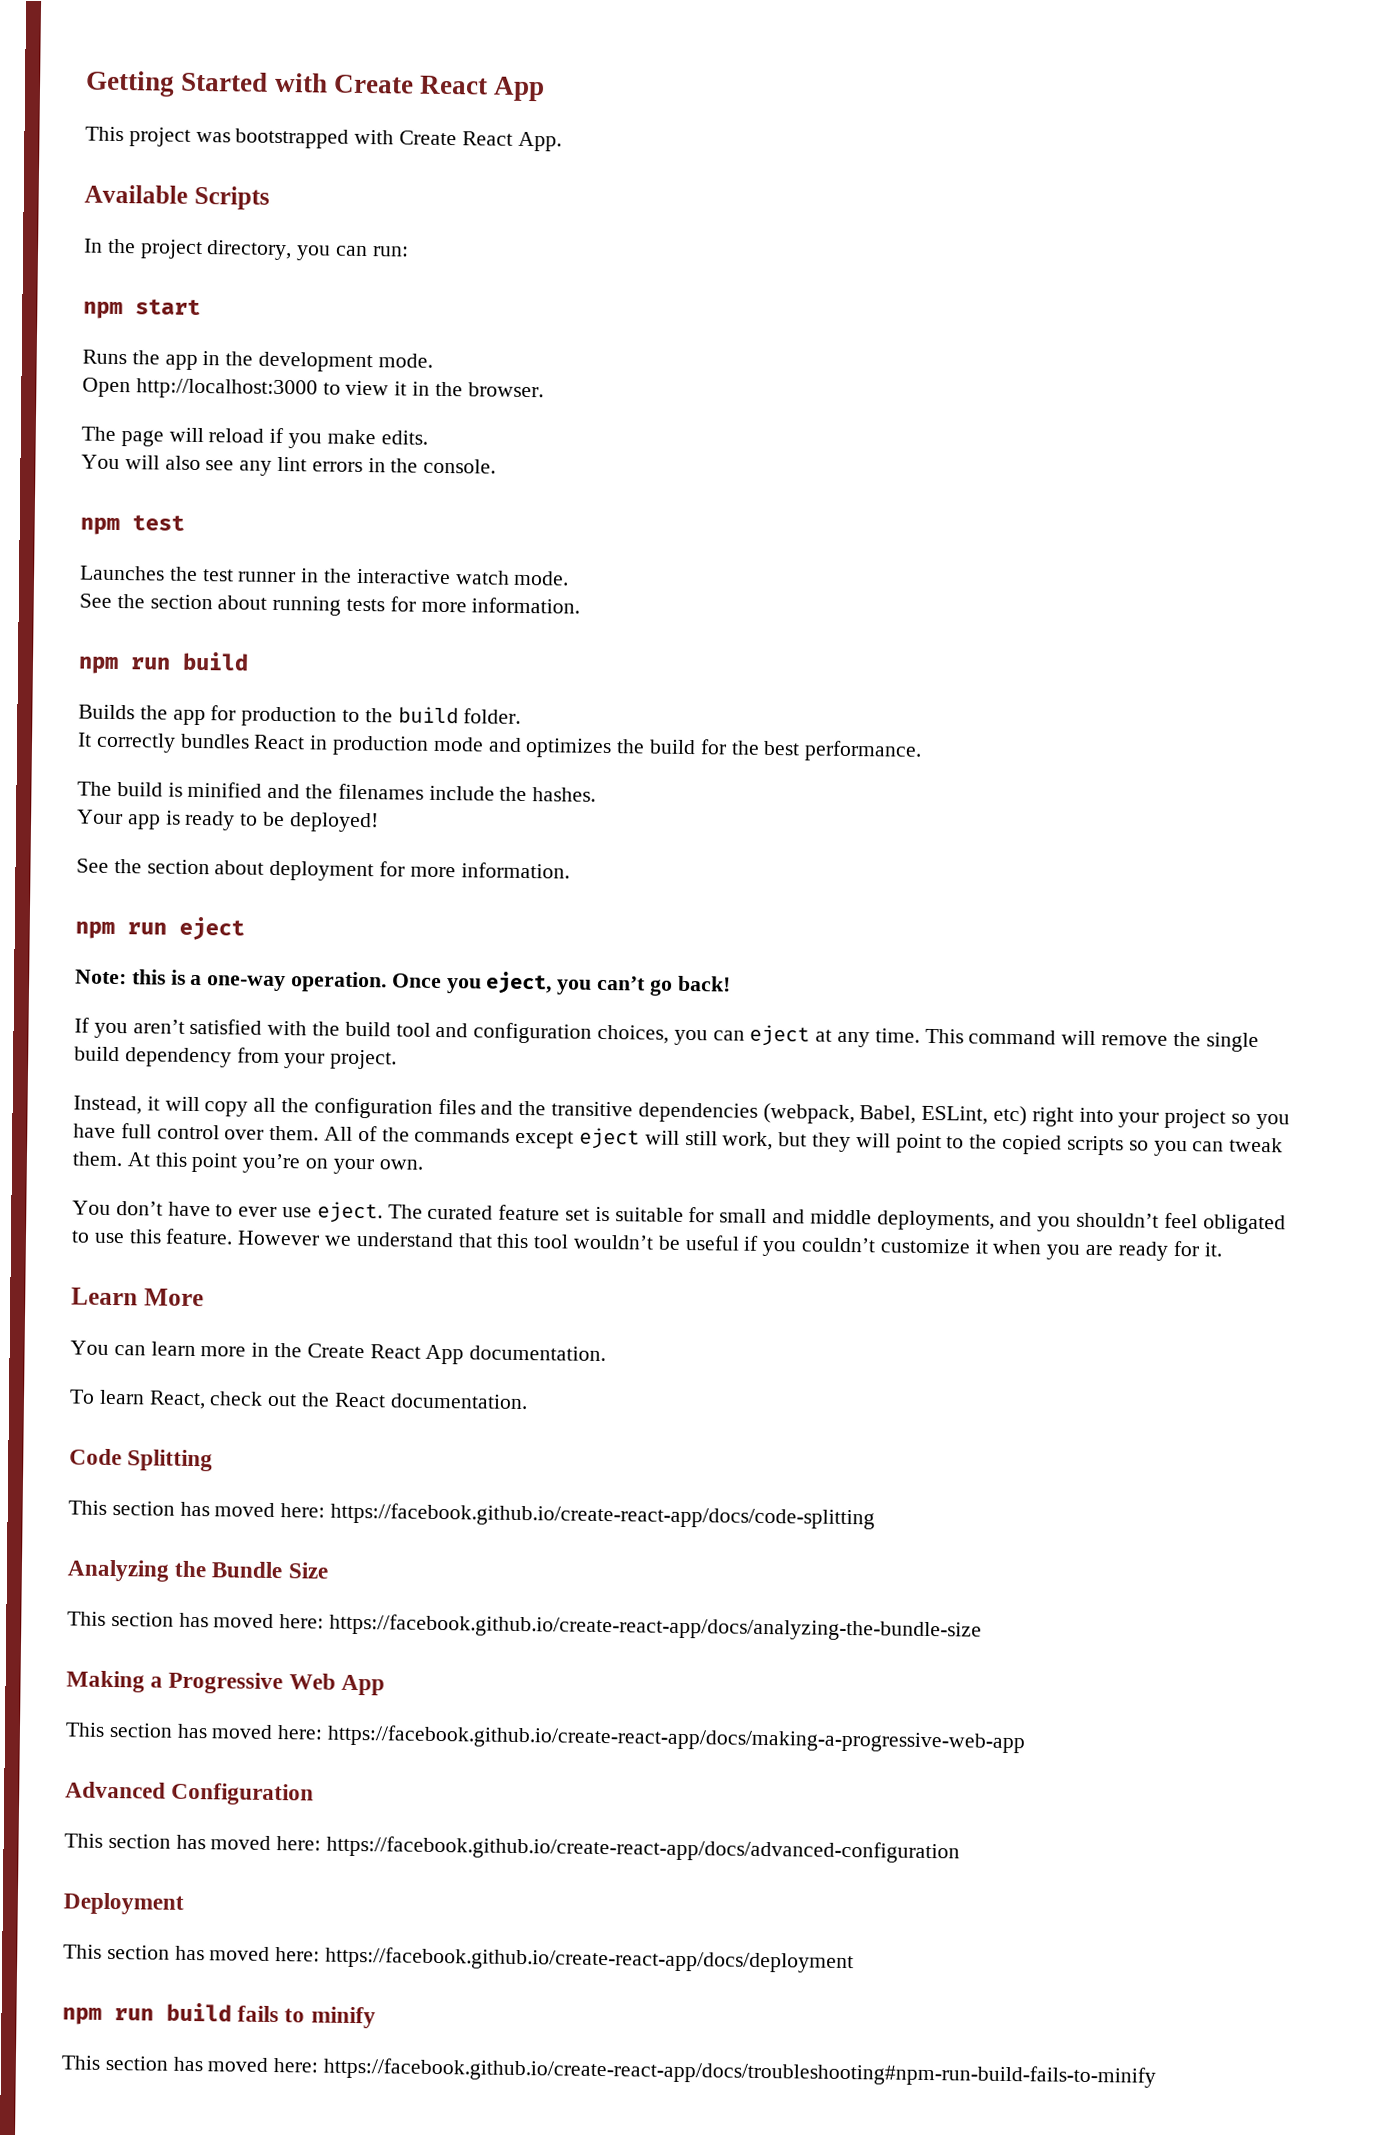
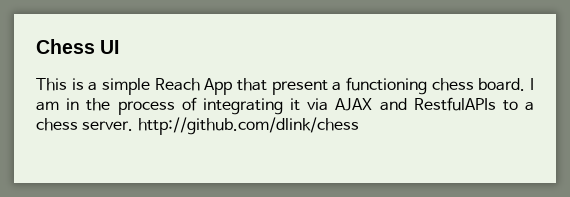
[85,70,546,102] [85,126,562,152] [84,184,270,210] [84,238,409,261] [83,299,201,320] [82,349,433,373] [82,377,544,400] [81,426,428,449] [81,454,497,476] [80,515,185,536] [80,565,570,586] [79,593,581,616] [78,651,249,675] [78,704,522,727] [77,732,923,762] [77,781,597,802] [77,809,379,833] [76,858,570,882] [75,916,245,941] [75,969,731,996] [74,1017,1259,1052] [74,1046,398,1070] [73,1095,1290,1130] [73,1123,1284,1157] [72,1151,423,1175] [72,1200,1286,1235] [71,1228,1223,1261] [71,1287,204,1307] [70,1340,607,1365] [69,1389,528,1410] [69,1448,214,1472] [68,1500,876,1530] [67,1559,329,1582] [67,1611,983,1642] [66,1670,385,1696] [65,1722,1026,1754] [65,1781,315,1806] [64,1833,961,1864] [63,1892,184,1915] [63,1944,855,1974] [62,2002,376,2029] [61,2055,1157,2088] Getting Started with Create React App // This project was bootstrapped with Create React App. // Available Scripts // In the project directory, you can run: // npm start // Runs the app in the development mode. // Open http://localhost:3000 to view it in the browser. // The page will reload if you make edits. // You will also see any lint errors in the console. // npm test // Launches the test runner in the interactive watch mode. // See the section about running tests for more information. // npm run build // Builds the app for production to the build folder. // It correctly bundles React in production mode and optimizes the build for the best performance. // The build is minified and the filenames include the hashes. // Your app is ready to be deployed! // See the section about deployment for more information. // npm run eject // Note: this is a one-way operation. Once you eject, you can’t go back! // If you aren’t satisfied with the build tool and configuration choices, you can eject at any time. This command will remove the single build dependency from your project. // Instead, it will copy all the configuration files and the transitive dependencies (webpack, Babel, ESLint, etc) right into your project so you have full control over them. All of the commands except eject will still work, but they will point to the copied scripts so you can tweak them. At this point you’re on your own. // You don’t have to ever use eject. The curated feature set is suitable for small and middle deployments, and you shouldn’t feel obligated to use this feature. However we understand that this tool wouldn’t be useful if you couldn’t customize it when you are ready for it. // Learn More // You can learn more in the Create React App documentation. // To learn React, check out the React documentation. // Code Splitting // This section has moved here: https://facebook.github.io/create-react-app/docs/code-splitting // Analyzing the Bundle Size // This section has moved here: https://facebook.github.io/create-react-app/docs/analyzing-the-bundle-size // Making a Progressive Web App // This section has moved here: https://facebook.github.io/create-react-app/docs/making-a-progressive-web-app // Advanced Configuration // This section has moved here: https://facebook.github.io/create-react-app/docs/advanced-configuration // Deployment // This section has moved here: https://facebook.github.io/create-react-app/docs/deployment // npm run build fails to minify // This section has moved here: https://facebook.github.io/create-react-app/docs/troubleshooting#npm-run-build-fails-to-minify -> [36,39,120,54] [36,77,534,95] [36,97,535,115] [36,117,359,135] Chess UI // This is a simple Reach App that present a functioning chess board. I am in the process of integrating it via AJAX and RestfulAPIs to a chess server. http://github.com/dlink/chess

